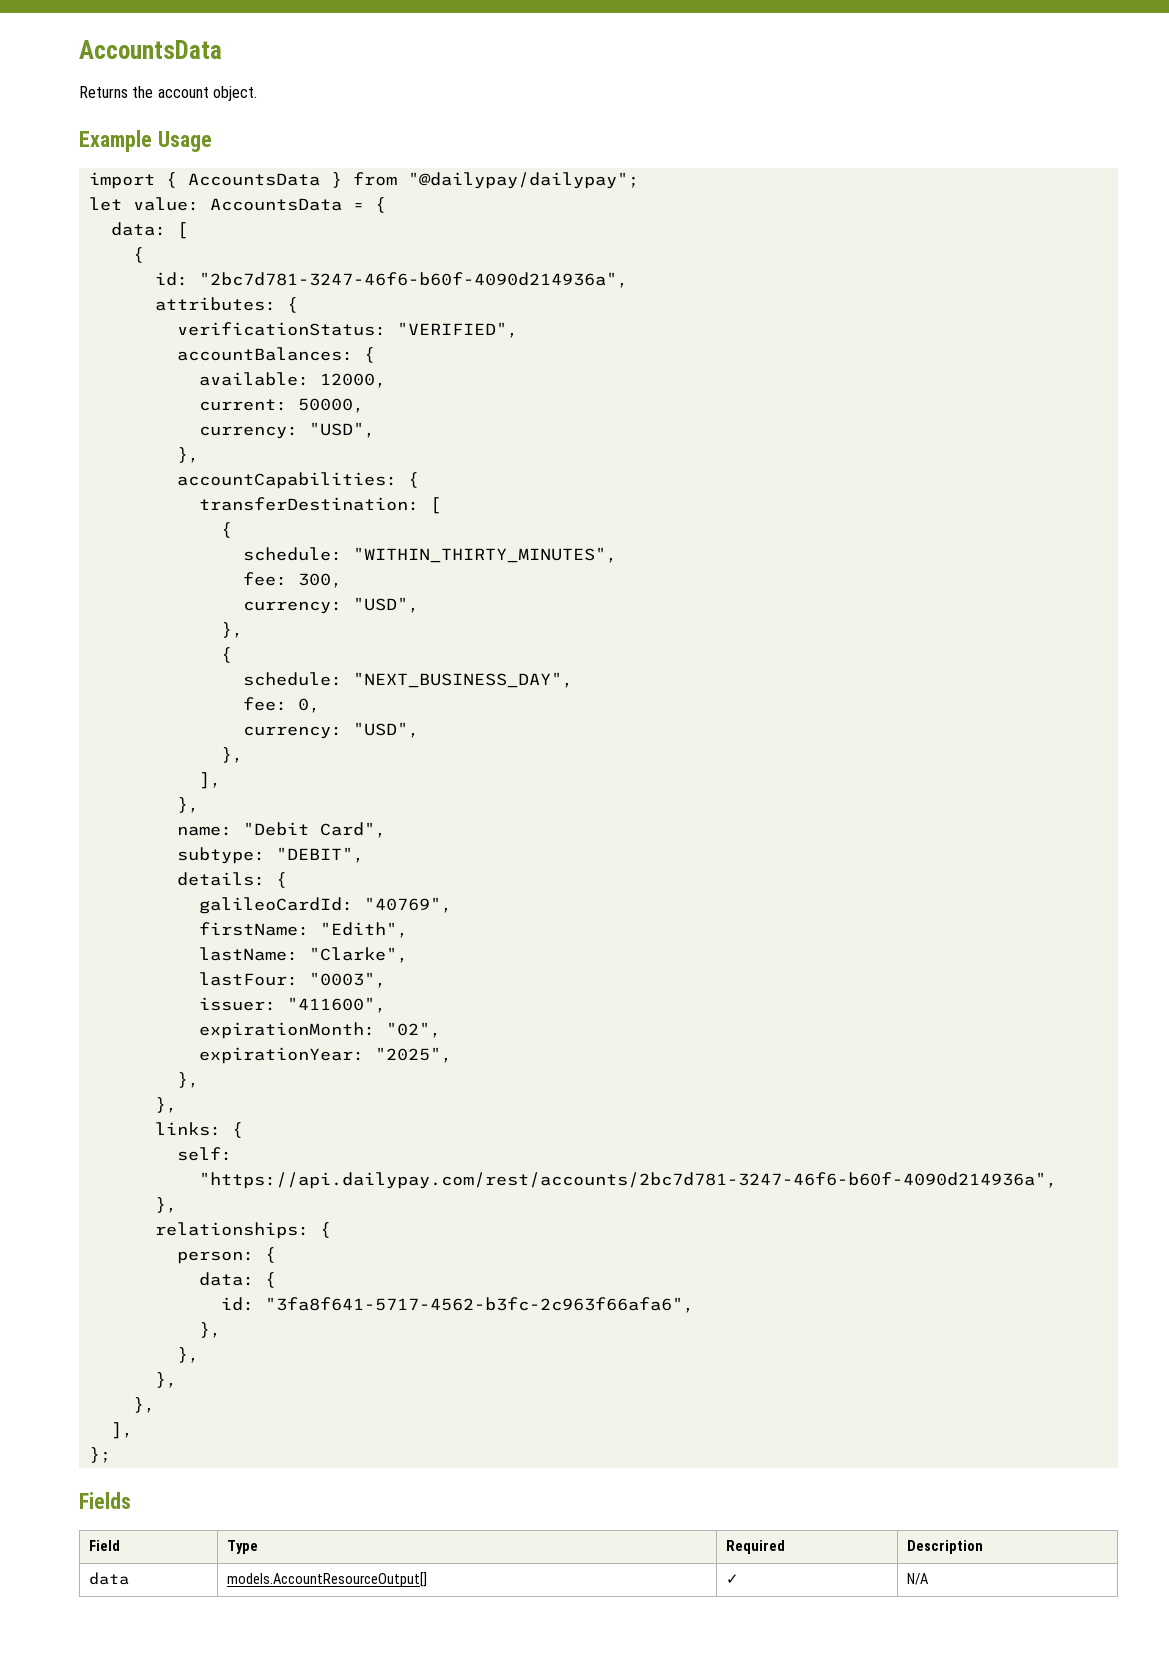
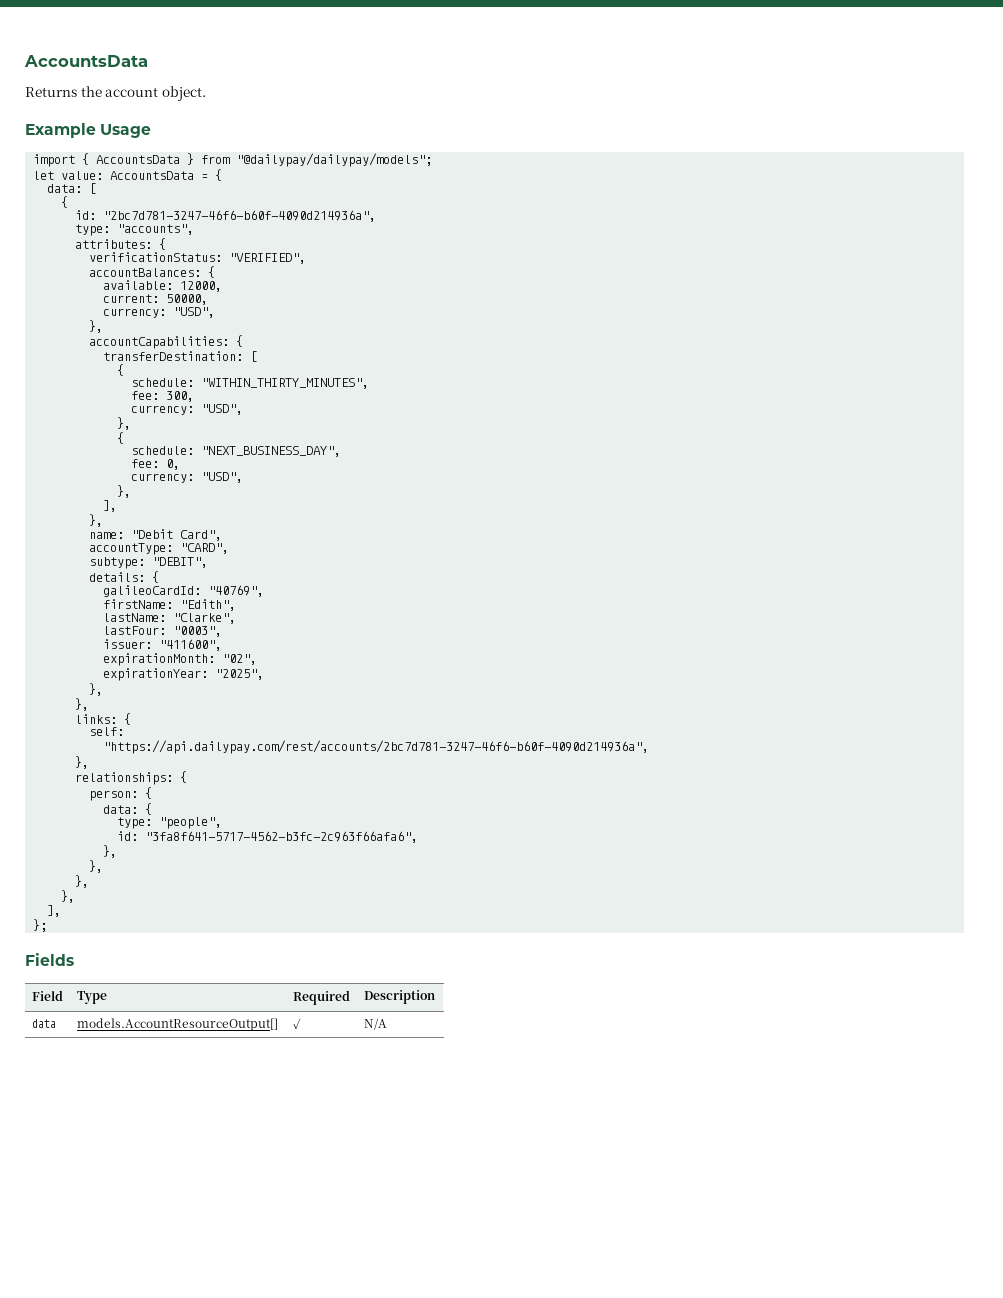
[407,172,639,189] "@dailypay/dailypay"; -> [236,153,433,167] "@dailypay/dailypay/models";
(628, 280) none -> [75,224,195,236] // type: "accounts",
(386, 830) none -> [89,543,230,555] // accountType: "CARD",
(276, 1280) none -> [117,817,223,829] // type: "people",

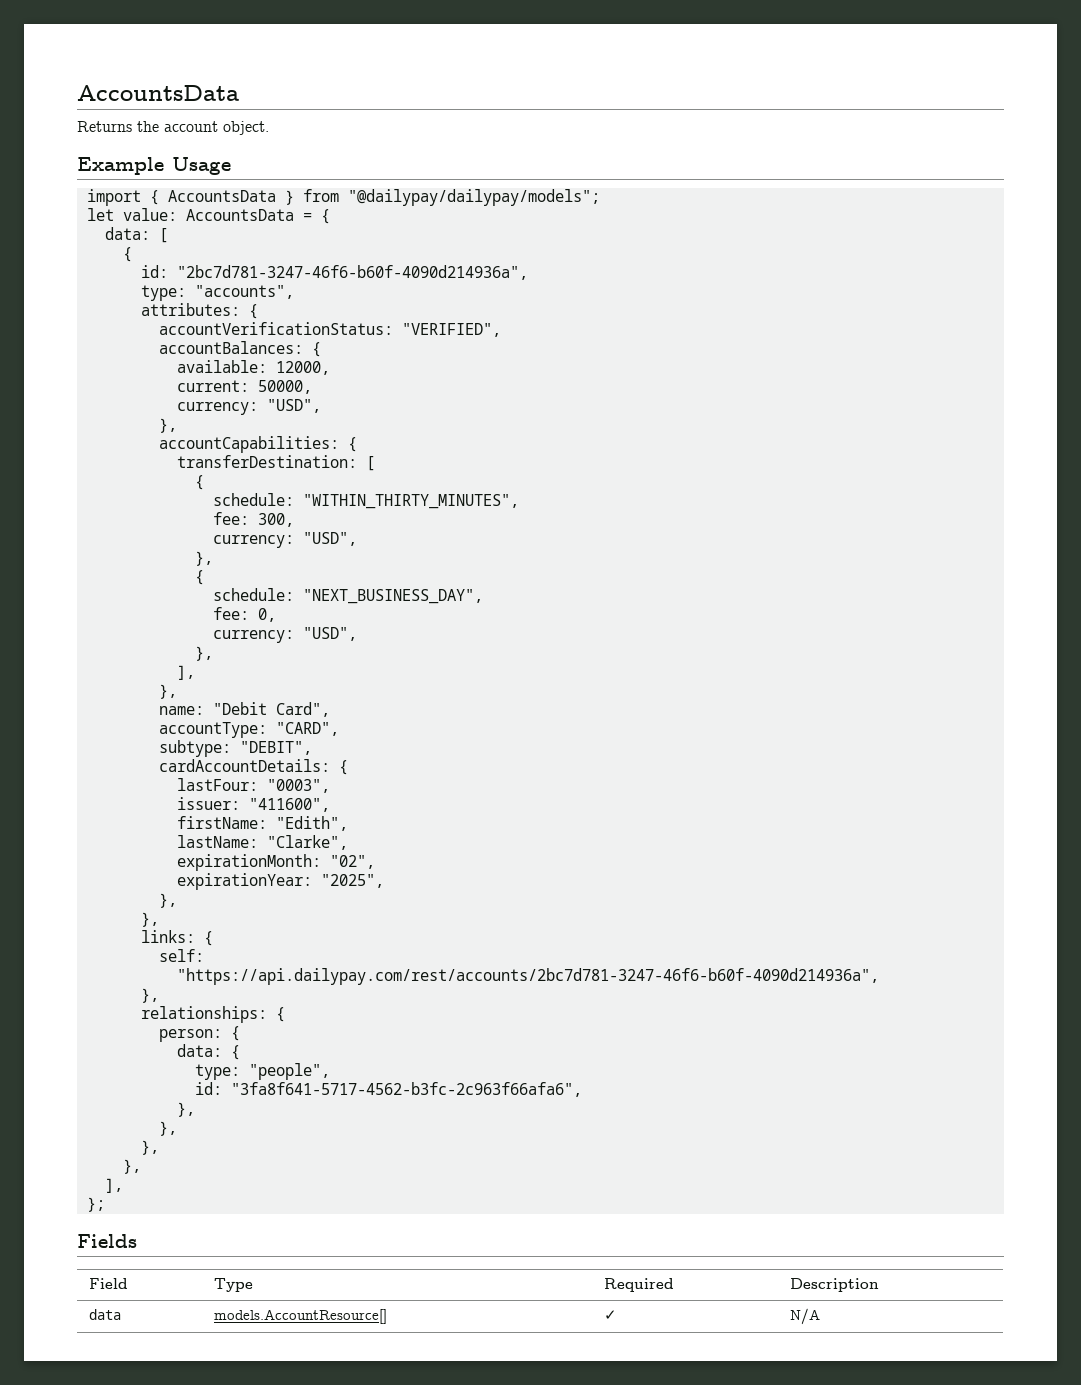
[89,252,223,262] verificationStatus: -> [158,322,393,335] accountVerificationStatus:
[89,571,160,583] [103,585,265,597] details: { // galileoCardId: "40769", -> [158,759,348,775] [176,778,330,793] [176,797,330,812] cardAccountDetails: { // lastFour: "0003", // issuer: "411600",
[103,626,223,637] [103,639,223,651] // lastFour: "0003", // issuer: "411600", -> (348, 842) none
[76,1018,278,1031] models.AccountResourceOutput[] -> [213,1309,387,1324] models.AccountResource[]

